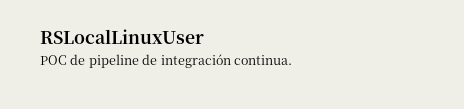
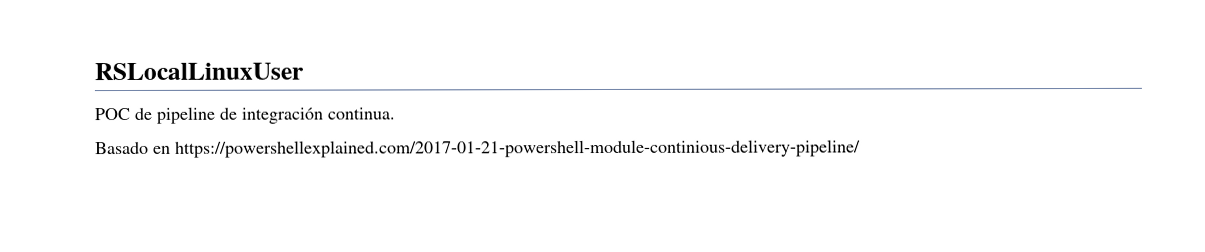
(292, 60) none -> [95,139,861,158] // Basado en https://powershellexplained.com/2017-01-21-powershell-module-continious-delivery-pipeline/

